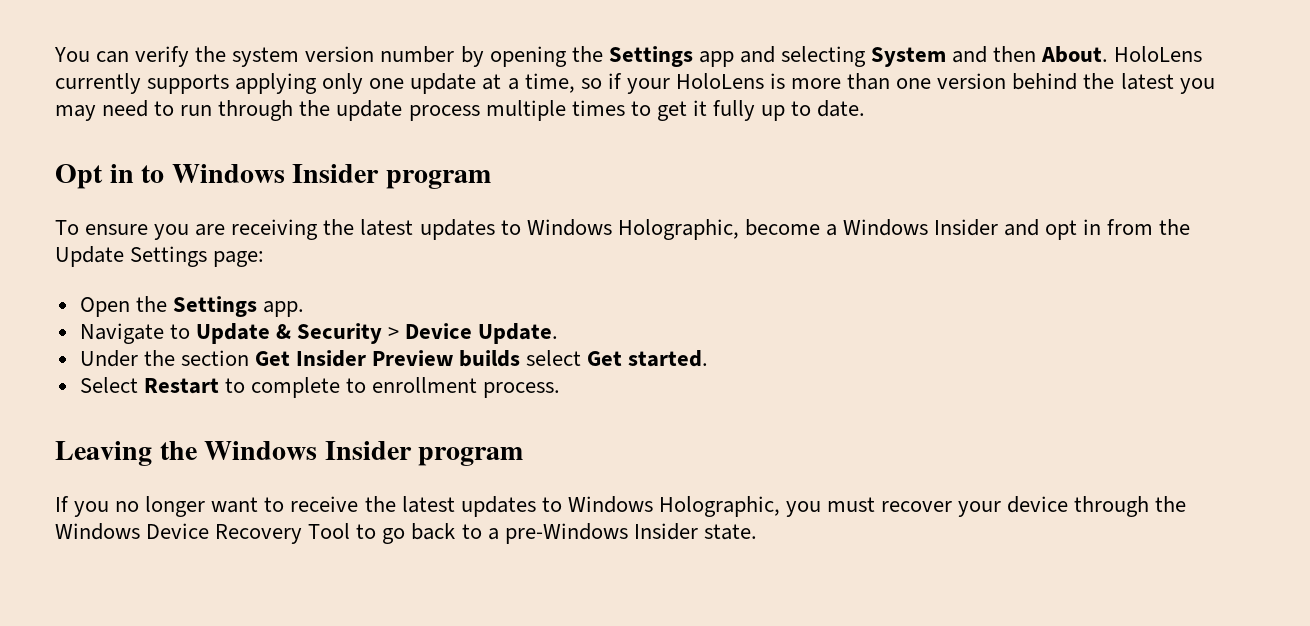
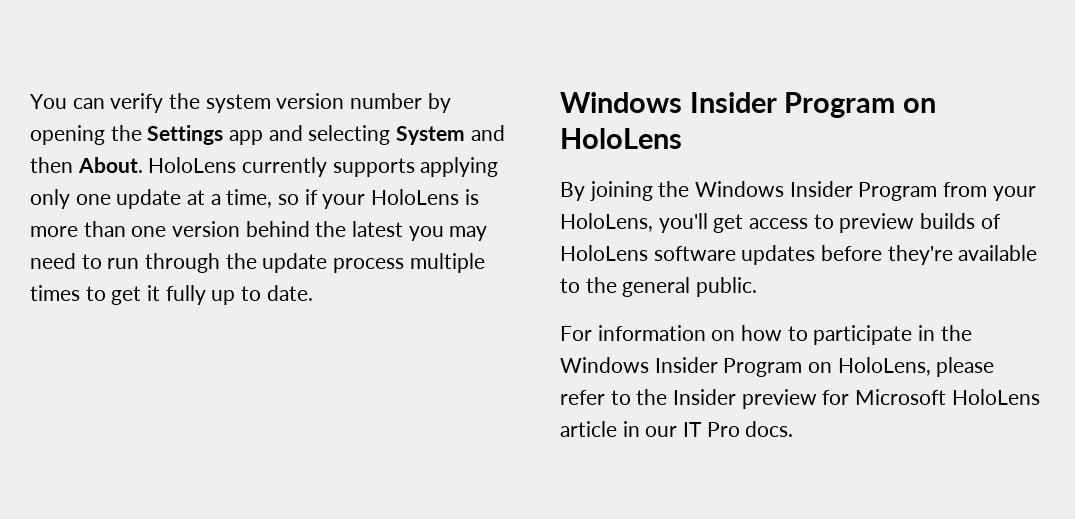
[55,164,491,189] [55,219,1191,240] [55,246,265,267] [79,296,304,317] [79,323,559,344] [79,350,709,367] [79,377,561,398] [55,441,524,466] [55,496,1187,517] [55,523,757,544] Opt in to Windows Insider program // To ensure you are receiving the latest updates to Windows Holographic, become a Windows Insider and opt in from the Update Settings page: // Open the Settings app. // Navigate to Update & Security > Device Update. // Under the section Get Insider Preview builds select Get started. // Select Restart to complete to enrollment process. // Leaving the Windows Insider program // If you no longer want to receive the latest updates to Windows Holographic, you must recover your device through the Windows Device Recovery Tool to go back to a pre-Windows Insider state. -> [560,92,937,118] [560,128,682,149] [560,181,1036,201] [560,213,1001,233] [560,245,1038,265] [560,277,758,297] [560,325,972,345] [560,357,995,377] [560,389,1040,409] [560,421,794,437] Windows Insider Program on HoloLens // By joining the Windows Insider Program from your HoloLens, you'll get access to preview builds of HoloLens software updates before they're available to the general public. // For information on how to participate in the Windows Insider Program on HoloLens, please refer to the Insider preview for Microsoft HoloLens article in our IT Pro docs.

